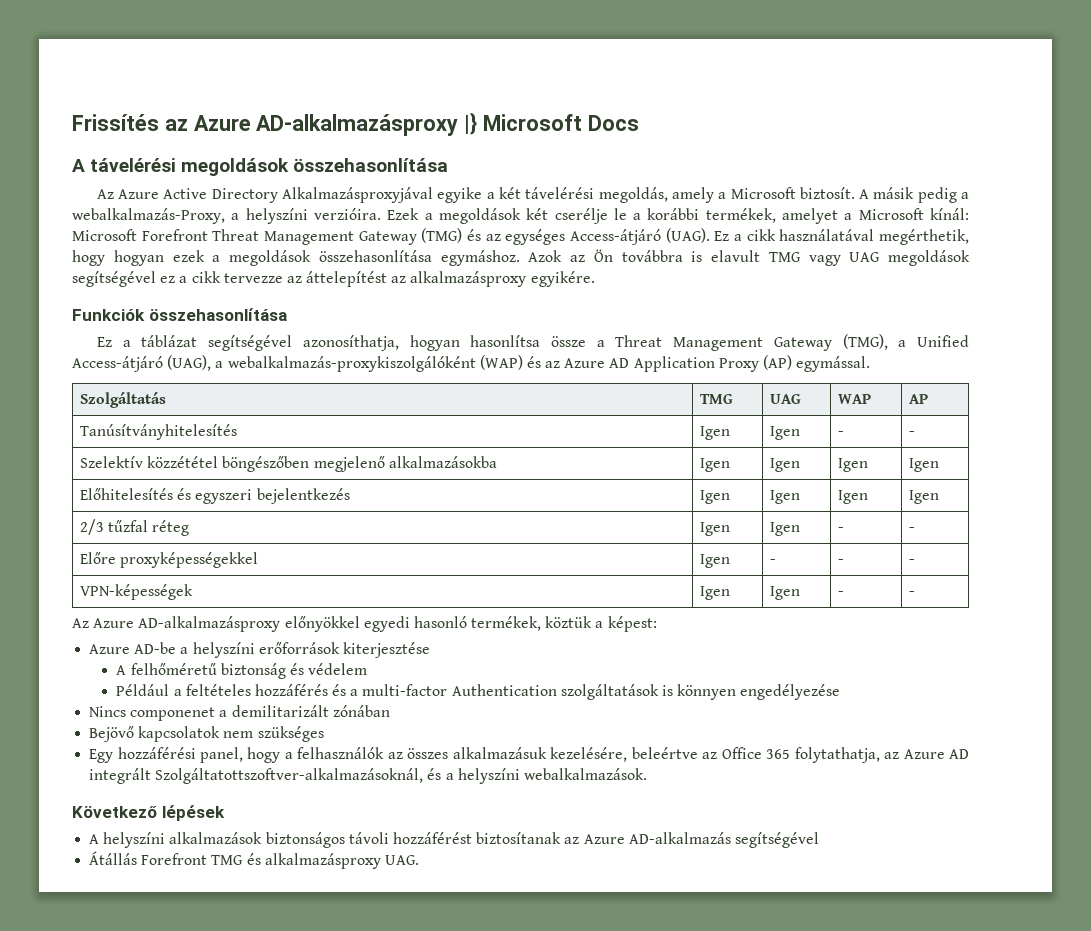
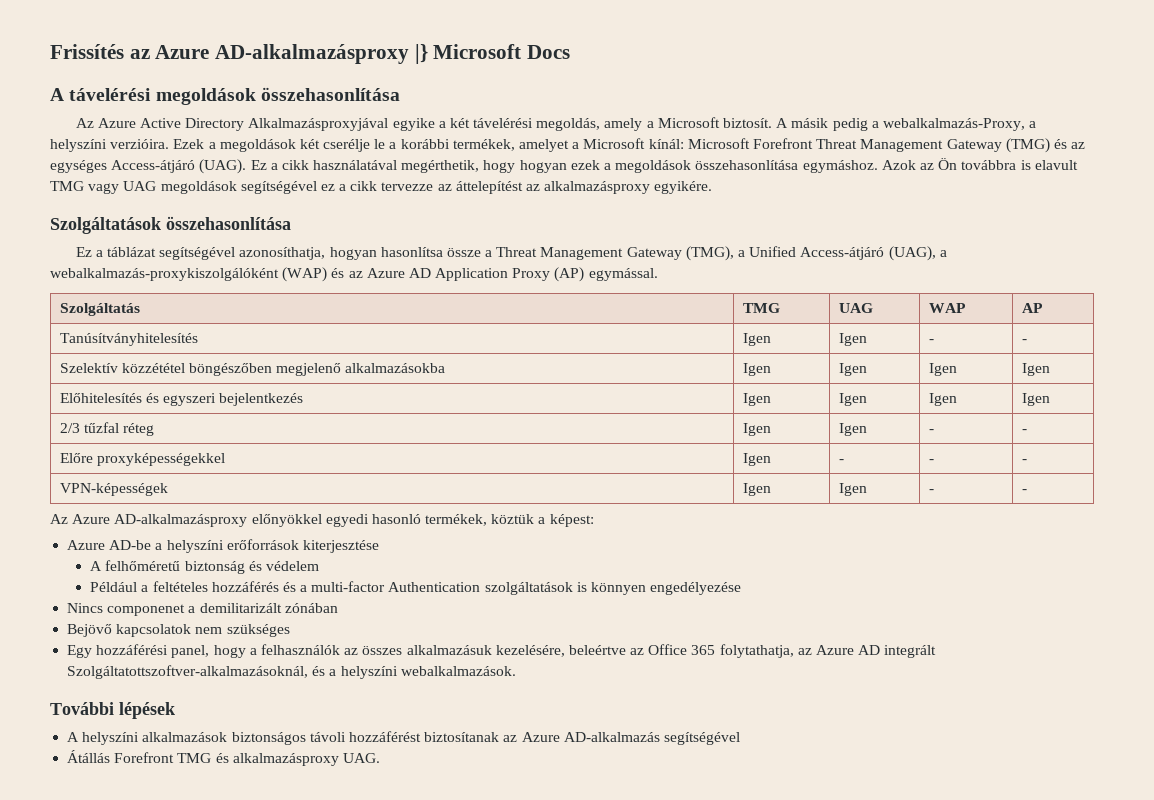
[72,309,145,321] Funkciók -> [50,217,161,234] Szolgáltatások
[72,806,157,818] Következő -> [50,702,114,715] További

